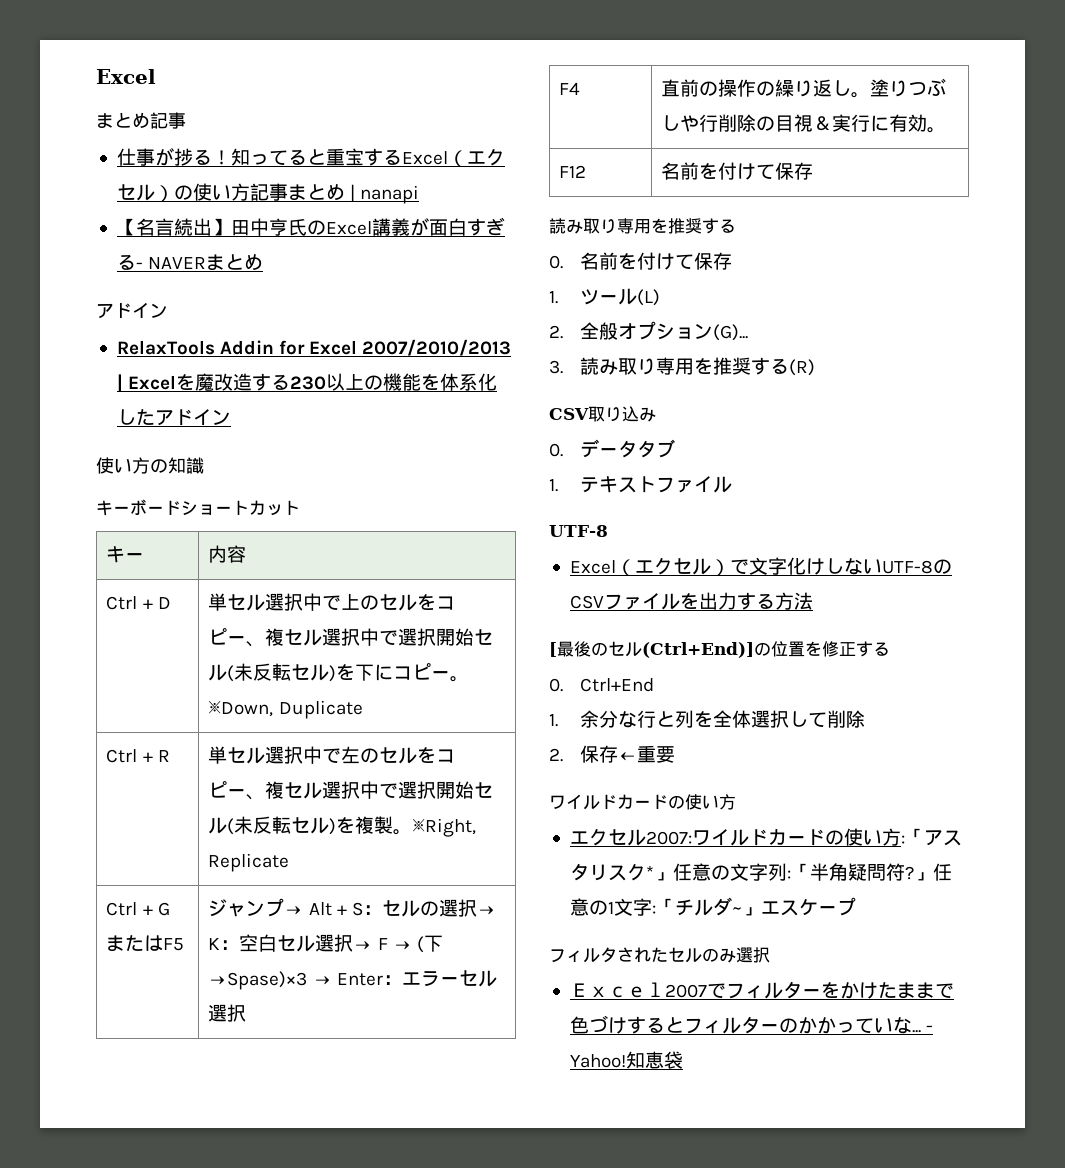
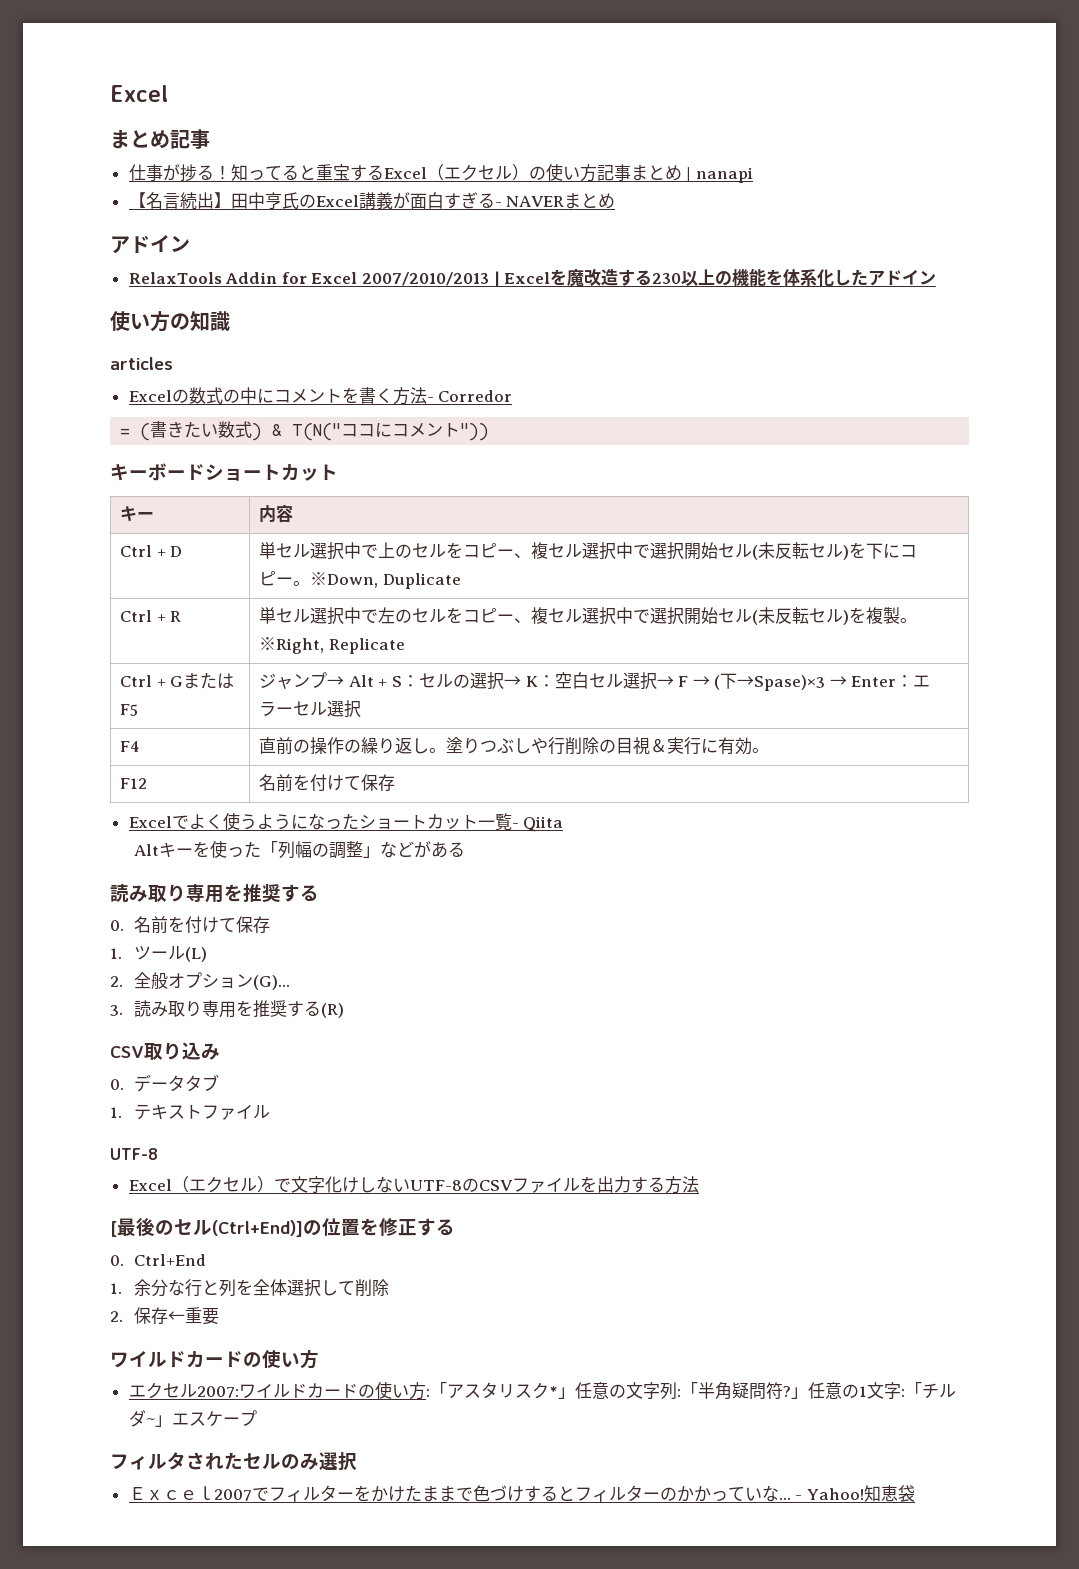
(204, 465) none -> [110,357,173,370] [128,387,513,405] [120,421,490,441] // articles // Excelの数式の中にコメントを書く方法- Corredor // = (書きたい数式) & T(N("ココにコメント"))
(814, 171) none -> [128,812,564,832] [134,840,466,859] // Excelでよく使うようになったショートカット一覧- Qiita // Altキーを使った「列幅の調整」などがある

